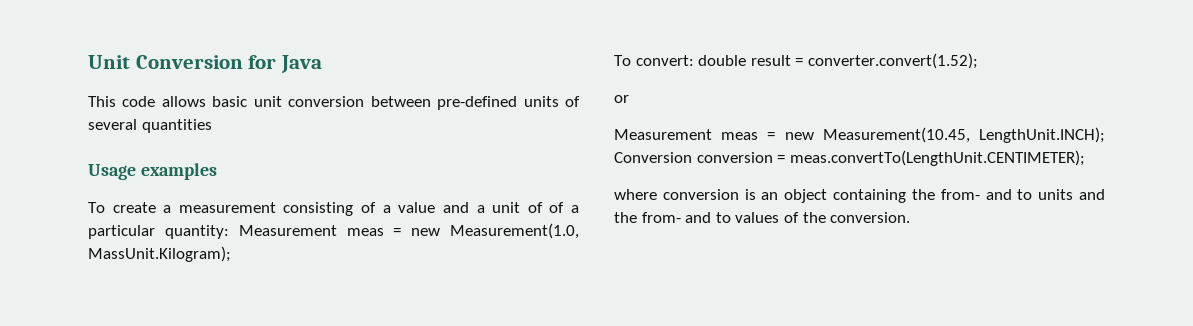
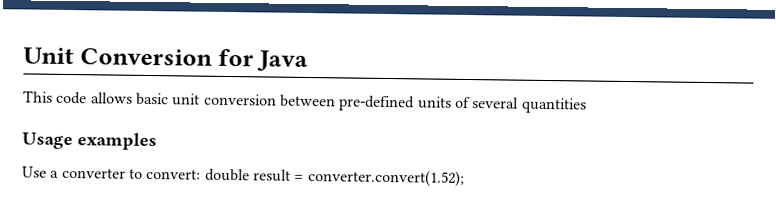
[88,202,580,216] [88,223,579,239] [88,246,231,262] [614,55,631,66] To create a measurement consisting of a value and a unit of of a particular quantity: Measurement meas = new Measurement(1.0, MassUnit.Kilogram); // To -> [22,166,143,179] Use a converter to
[614,95,629,103] [614,127,1105,143] [614,150,1085,166] [614,189,1105,203] [614,212,911,223] // or // Measurement meas = new Measurement(10.45, LengthUnit.INCH); Conversion conversion = meas.convertTo(LengthUnit.CENTIMETER); // where conversion is an object containing the from- and to units and the from- and to values of the conversion. -> (465, 177) none

